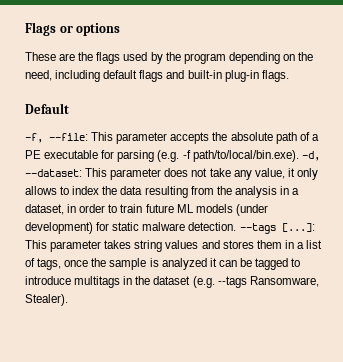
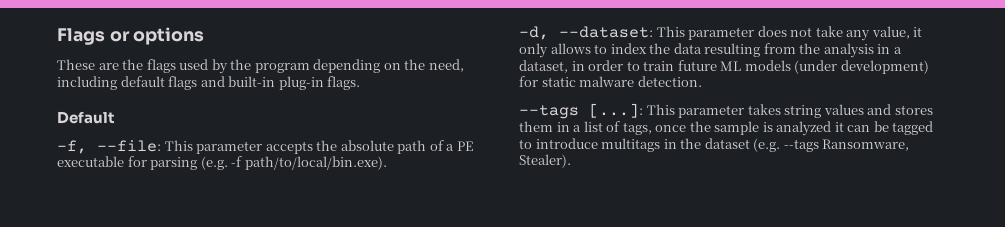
(299, 156) none -> (387, 163) //
(237, 226) none -> (702, 81) //

